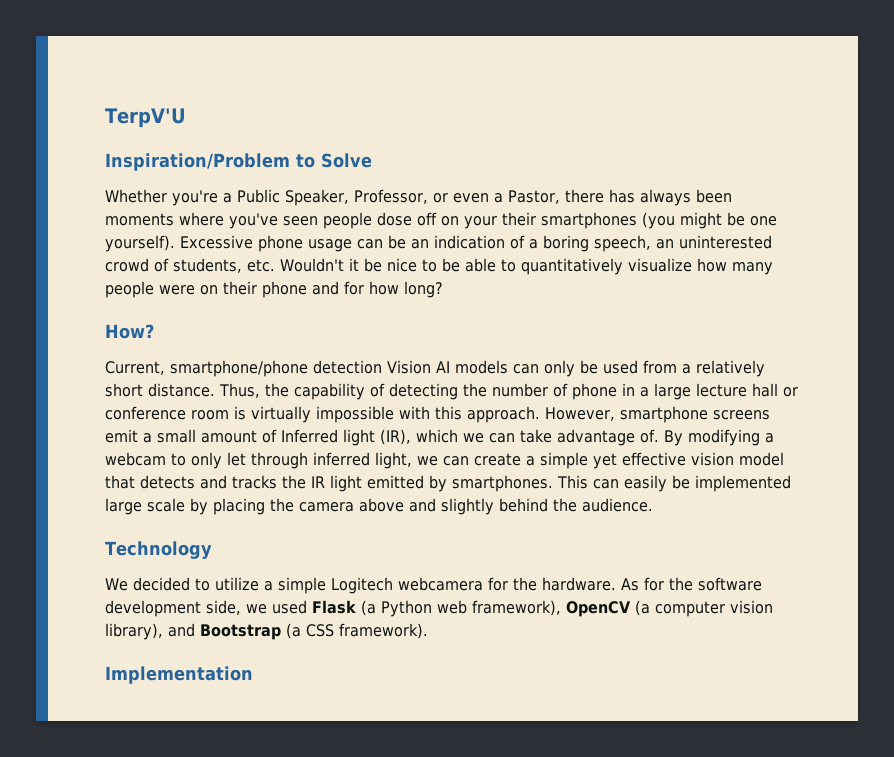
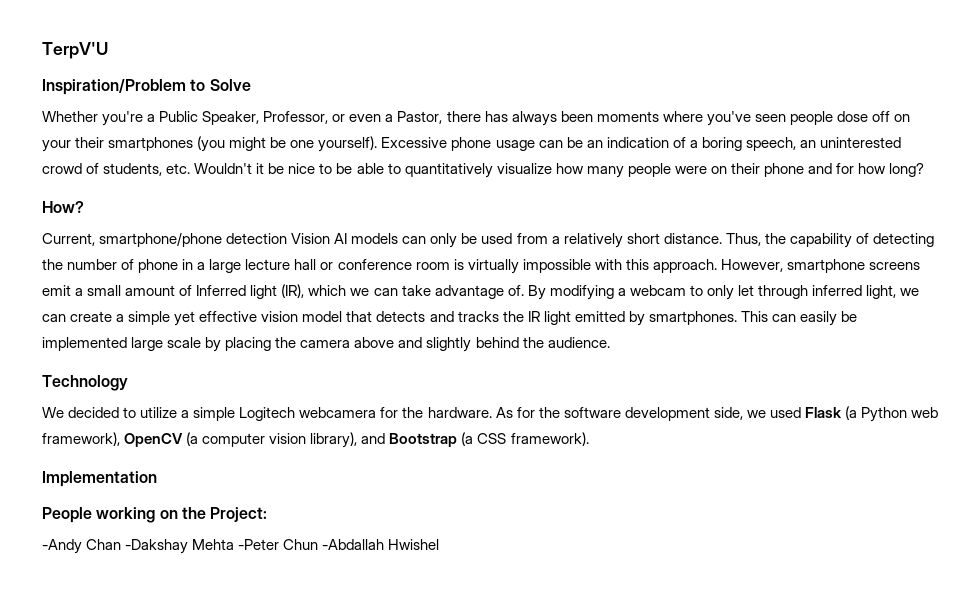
(253, 675) none -> [42,507,268,523] [42,539,440,554] // People working on the Project: // -Andy Chan -Dakshay Mehta -Peter Chun -Abdallah Hwishel

